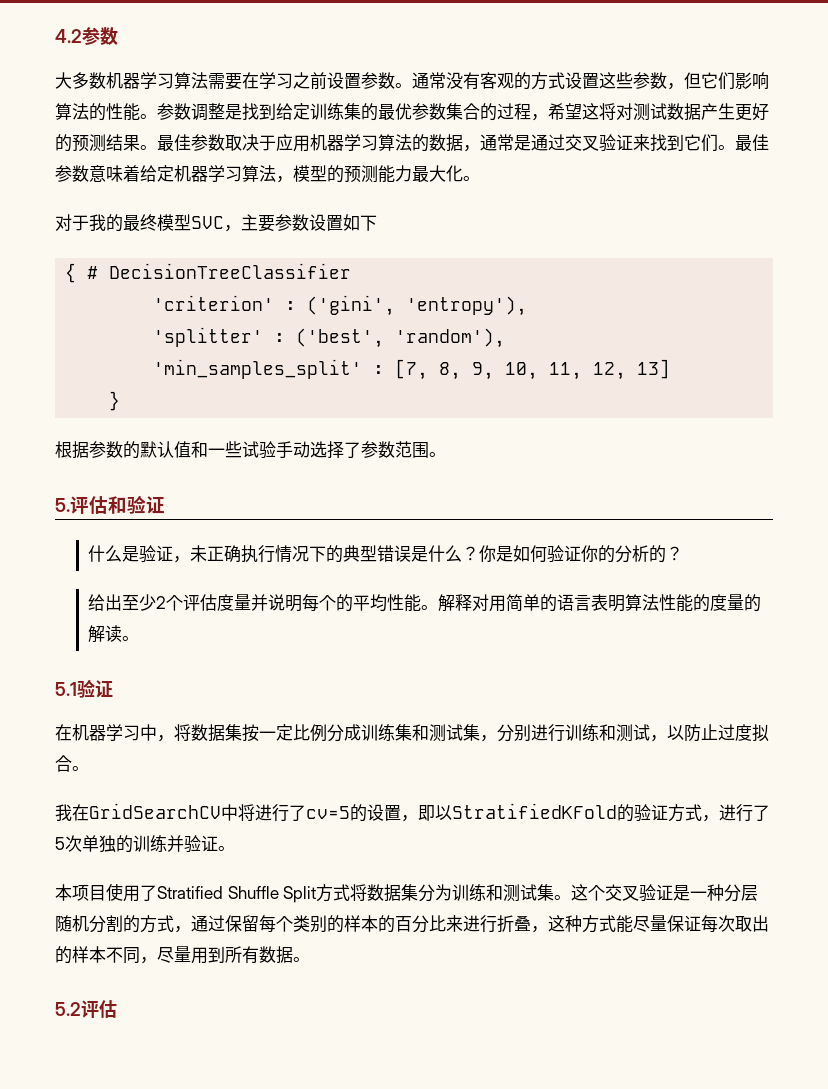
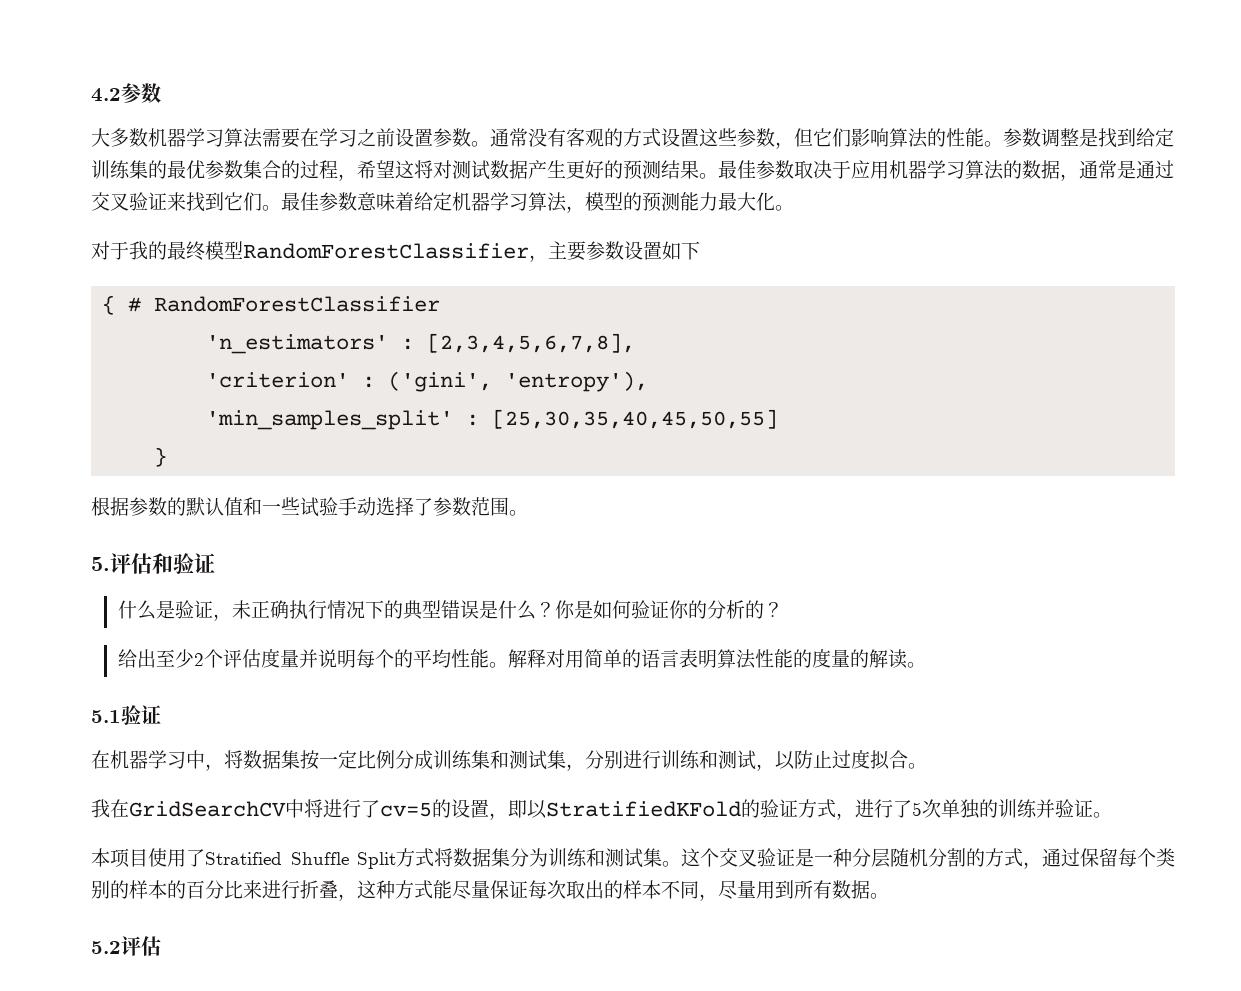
[191,216,224,229] SVC -> [243,243,529,259] RandomForestClassifier
[109,263,352,279] DecisionTreeClassifier -> [154,296,441,312] [206,333,636,354] RandomForestClassifier // 'n_estimators' : [2,3,4,5,6,7,8],
[153,327,506,348] [153,359,671,380] 'splitter' : ('best', 'random'), // 'min_samples_split' : [7, 8, 9, 10, 11, 12, 13] -> [206,409,779,430] 'min_samples_split' : [25,30,35,40,45,50,55]

